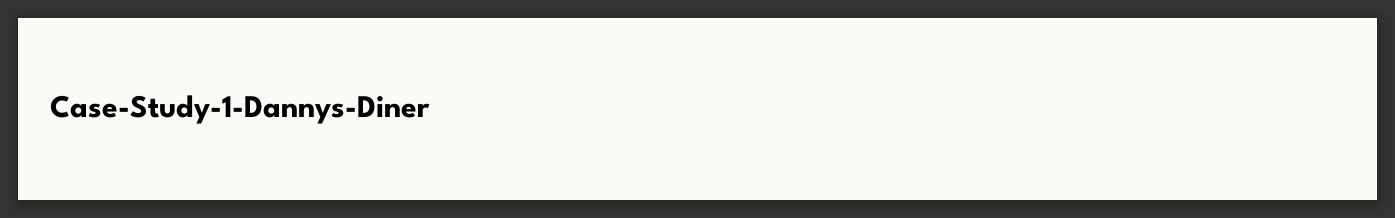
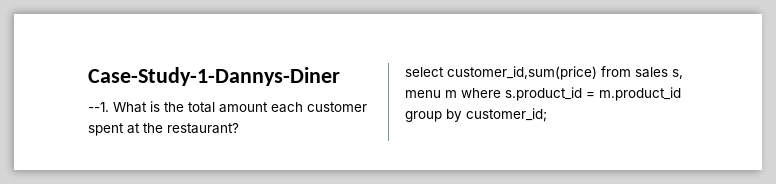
(430, 109) none -> [88,101,367,113] [88,123,239,136] [405,66,683,80] [405,87,681,101] [405,108,547,122] // --1. What is the total amount each customer spent at the restaurant? // select customer_id,sum(price) from sales s, menu m where s.product_id = m.product_id group by customer_id;

